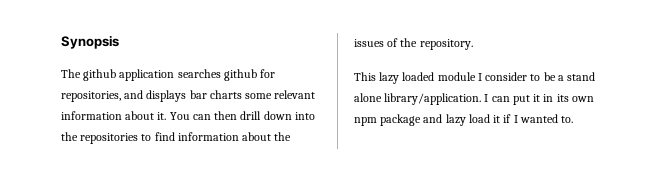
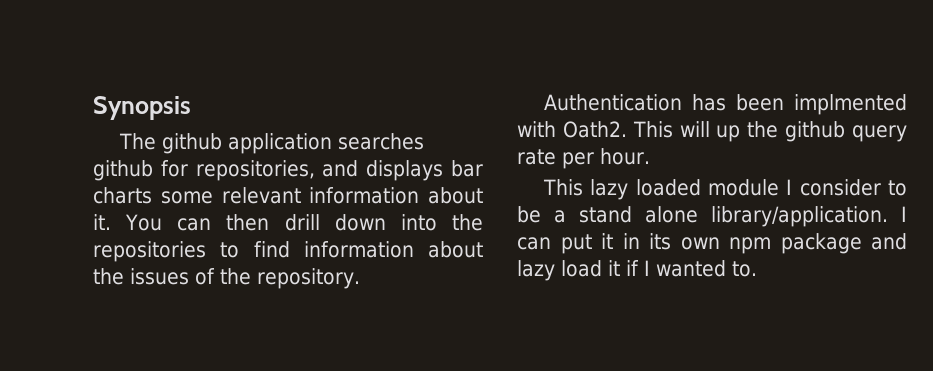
(473, 44) none -> [543,94,907,115] [517,121,907,142] [517,148,650,169] // Authentication has been implmented with Oath2. This will up the github query rate per hour.

